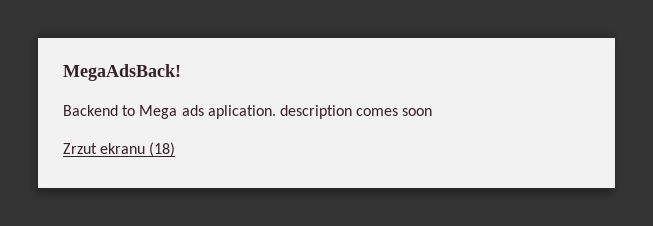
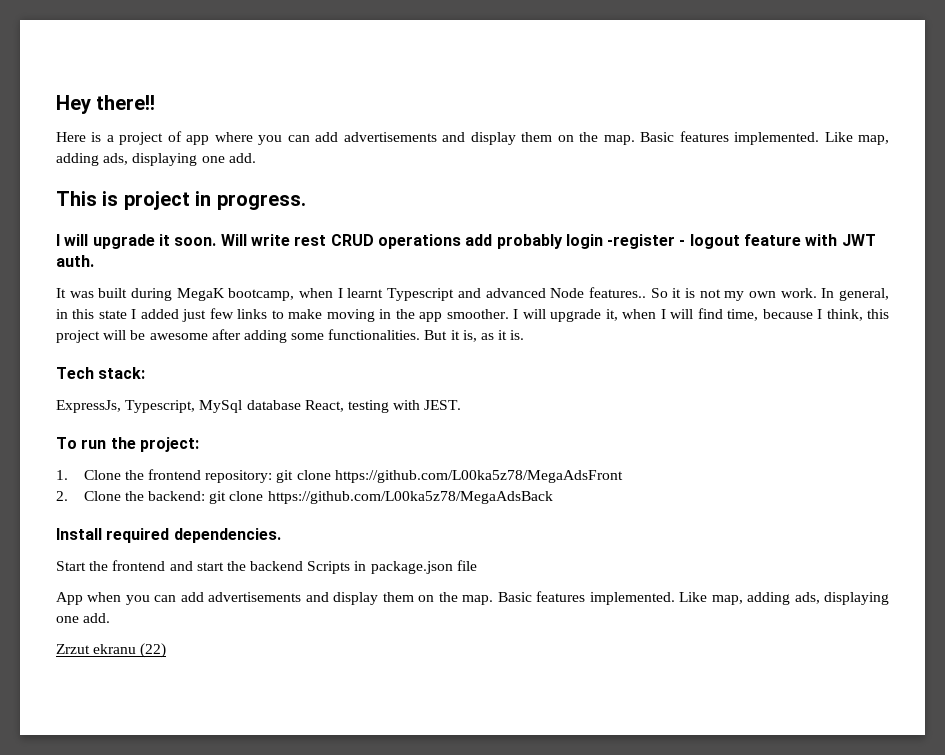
[63,64,181,81] [63,105,433,119] MegaAdsBack! // Backend to Mega ads aplication. description comes soon -> [56,95,156,114] [56,131,890,145] [56,153,256,166] [56,191,306,210] [56,234,876,249] [56,255,94,267] [56,287,889,301] [56,308,890,322] [56,329,525,343] [56,367,146,379] [56,400,462,413] [56,437,199,452] [56,469,623,483] [56,491,553,504] [56,528,281,543] [56,560,477,574] [56,591,890,605] [56,613,111,623] Hey there!! // Here is a project of app where you can add advertisements and display them on the map. Basic features implemented. Like map, adding ads, displaying one add. // This is project in progress. // I will upgrade it soon. Will write rest CRUD operations add probably login -register - logout feature with JWT auth. // It was built during MegaK bootcamp, when I learnt Typescript and advanced Node features.. So it is not my own work. In general, in this state I added just few links to make moving in the app smoother. I will upgrade it, when I will find time, because I think, this project will be awesome after adding some functionalities. But it is, as it is. // Tech stack: // ExpressJs, Typescript, MySql database React, testing with JEST. // To run the project: // 1. Clone the frontend repository: git clone https://github.com/L00ka5z78/MegaAdsFront // 2. Clone the backend: git clone https://github.com/L00ka5z78/MegaAdsBack // Install required dependencies. // Start the frontend and start the backend Scripts in package.json file // App when you can add advertisements and display them on the map. Basic features implemented. Like map, adding ads, displaying one add.
[149,142,176,157] (18) -> [140,643,167,658] (22)

